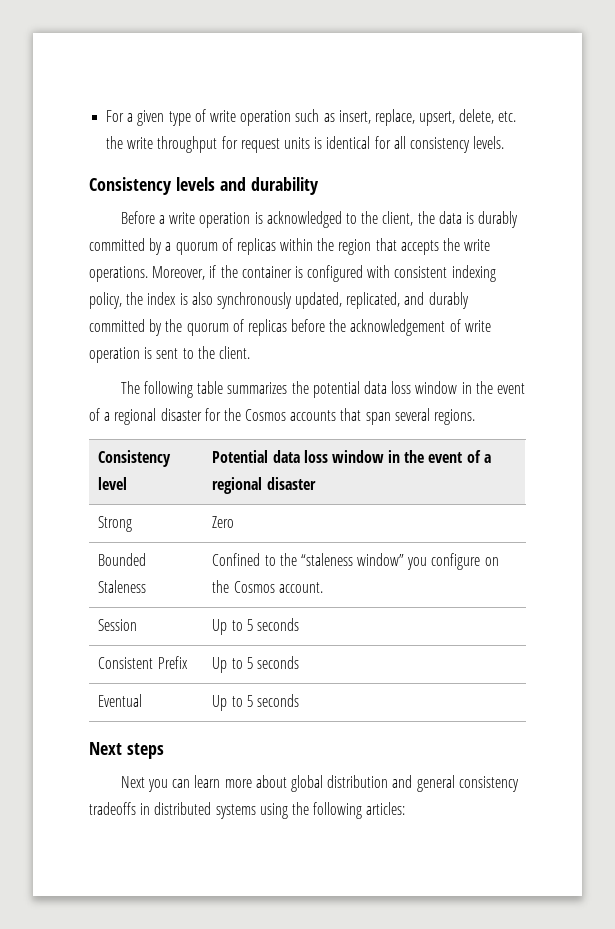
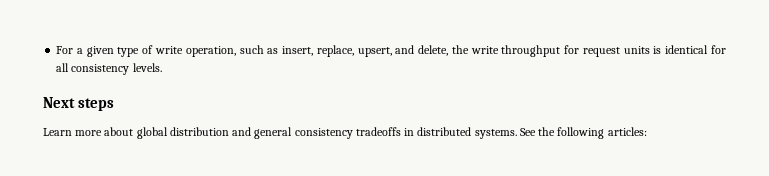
[240,110,292,126] operation -> [185,46,236,57] operation,
[459,109,517,124] delete, etc. -> [395,45,449,56] and delete,
[89,177,319,195] [120,211,519,228] [89,238,491,255] [89,265,496,282] [89,292,469,309] [89,319,491,336] [89,346,250,363] [120,381,525,398] [89,408,476,425] [98,450,172,467] [98,477,128,490] [212,450,491,463] [212,477,316,494] [98,516,133,532] [212,516,235,528] [98,553,147,566] [98,580,147,593] [212,553,499,570] [212,580,323,593] [98,619,138,631] [212,618,299,635] [98,656,188,669] [212,656,299,673] [98,694,143,707] [212,694,299,711] [89,742,164,759] [120,775,221,792] Consistency levels and durability // Before a write operation is acknowledged to the client, the data is durably committed by a quorum of replicas within the region that accepts the write operations. Moreover, if the container is configured with consistent indexing policy, the index is also synchronously updated, replicated, and durably committed by the quorum of replicas before the acknowledgement of write operation is sent to the client. // The following table summarizes the potential data loss window in the event of a regional disaster for the Cosmos accounts that span several regions. // Consistency level | Potential data loss window in the event of a regional disaster // Strong | Zero // Bounded Staleness | Confined to the “staleness window” you configure on the Cosmos account. // Session | Up to 5 seconds // Consistent Prefix | Up to 5 seconds // Eventual | Up to 5 seconds // Next steps // Next you can learn -> [43,97,115,111] [43,128,72,136] Next steps // Learn
[215,803,288,819] systems using -> [474,128,536,139] systems. See

